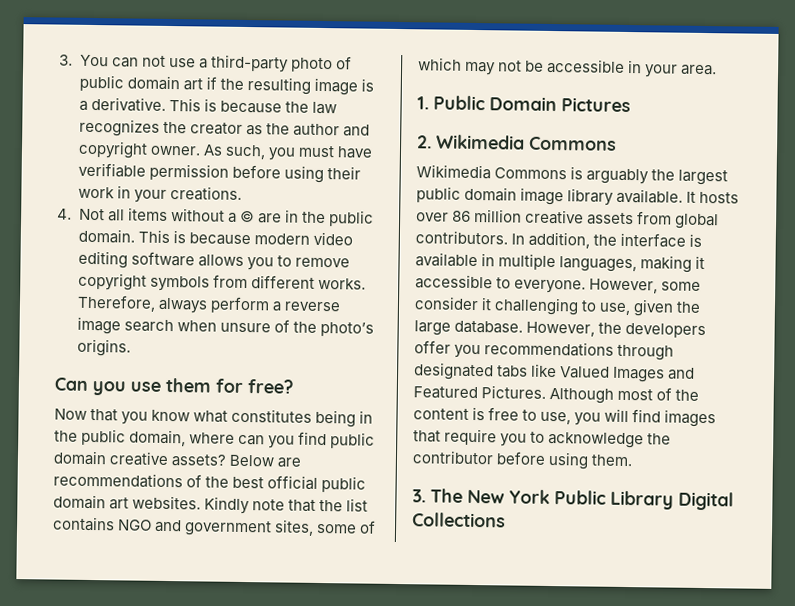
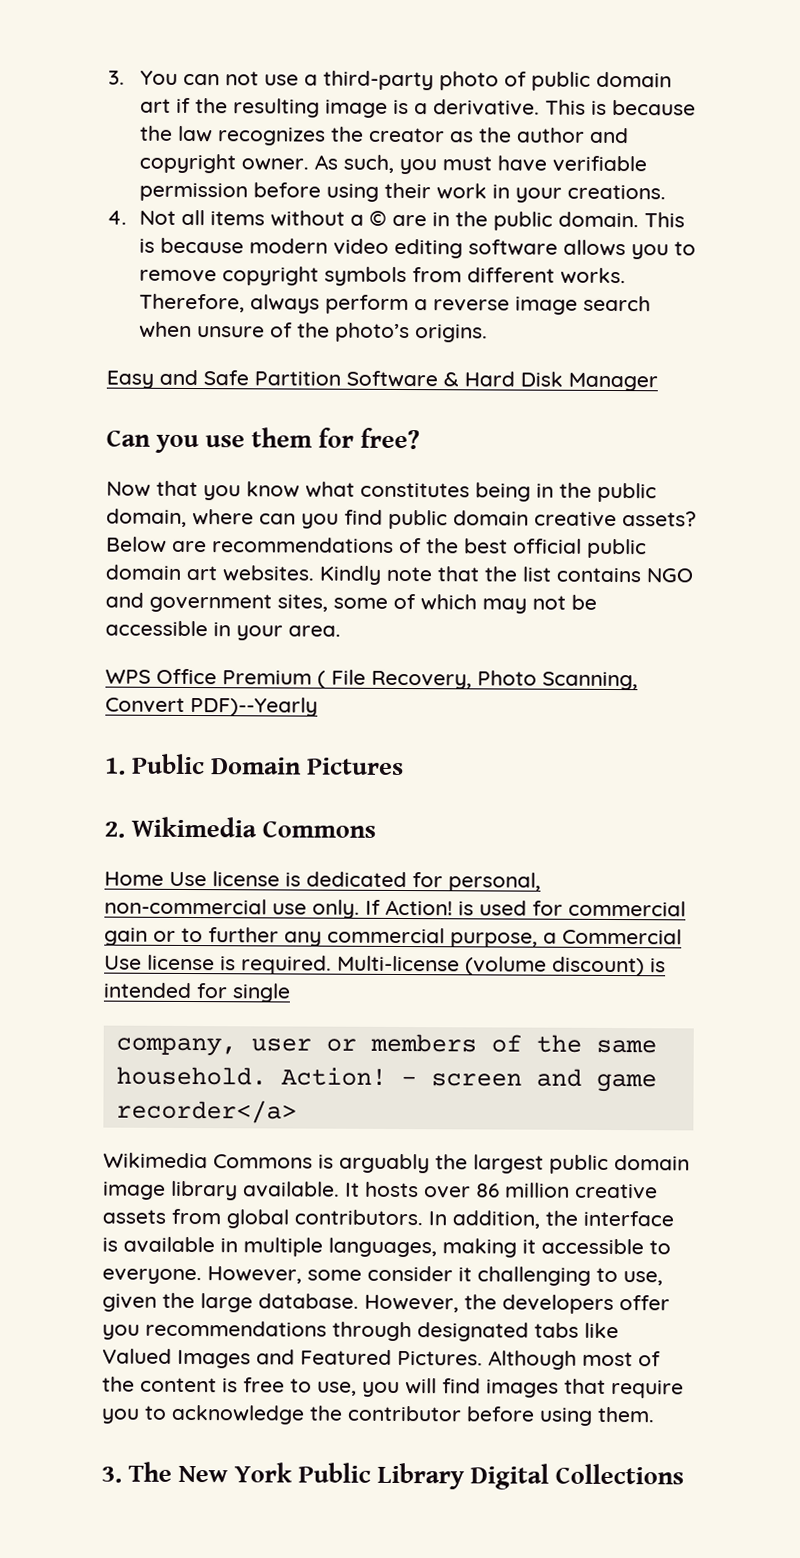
(131, 347) none -> [106,369,658,392] // Easy and Safe Partition Software & Hard Disk Manager
(718, 70) none -> [105,668,638,691] [105,697,318,717] // WPS Office Premium ( File Recovery, Photo Scanning, Convert PDF)--Yearly
(617, 143) none -> [104,871,541,892] [104,898,686,919] [104,927,682,948] [104,954,666,977] [103,982,291,1003] [115,1033,657,1057] [115,1066,657,1093] [115,1099,297,1124] // Home Use license is dedicated for personal, non-commercial use only. If Action! is used for commercial gain or to further any commercial purpose, a Commercial Use license is required. Multi-license (volume discount) is intended for single // company, user or members of the same household. Action! - screen and game recorder</a>

